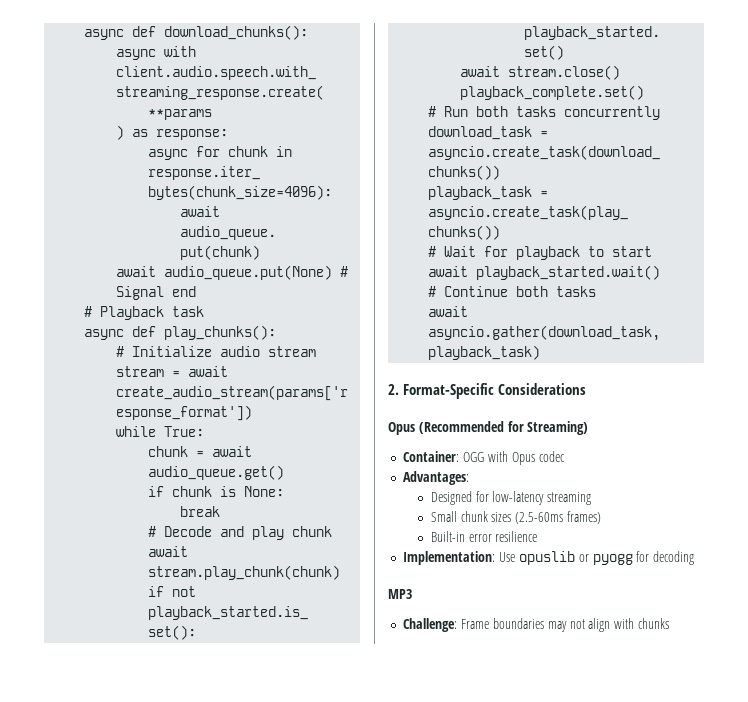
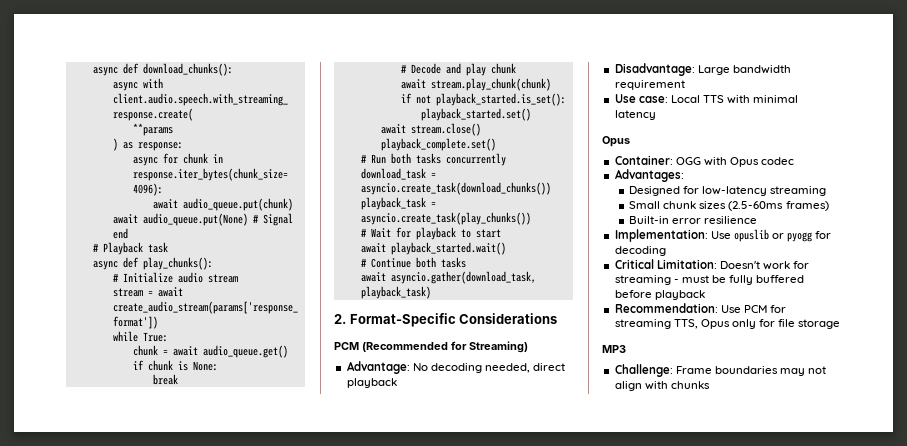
[388,422,415,435] Opus -> [334,342,359,350] PCM
(589, 428) none -> [346,361,566,374] [346,378,397,388] [614,63,791,76] [614,80,685,90] [614,94,799,104] [614,110,656,120] [602,136,630,147] // Advantage: No decoding needed, direct playback // Disadvantage: Large bandwidth requirement // Use case: Local TTS with minimal latency // Opus
(695, 558) none -> [614,259,810,270] [614,275,805,285] [614,290,705,300] [614,303,786,313] [614,319,841,329] // Critical Limitation: Doesn't work for streaming - must be fully buffered before playback // Recommendation: Use PCM for streaming TTS, Opus only for file storage

